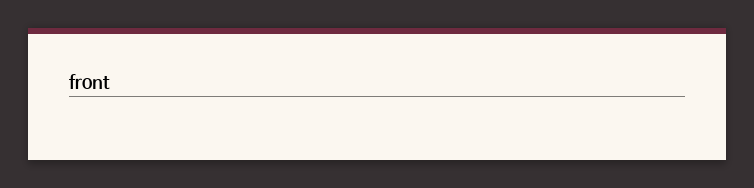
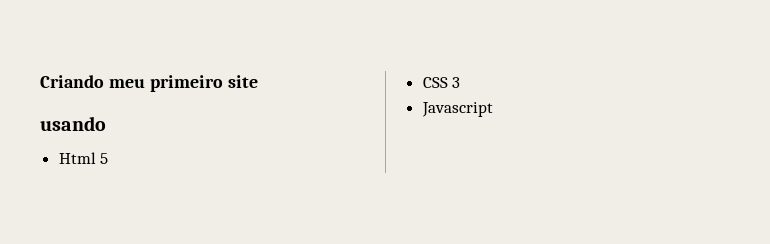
[69,74,110,89] front -> [40,75,258,92] [40,116,106,131] [58,152,109,164] [422,77,461,88] [421,102,493,117] Criando meu primeiro site // usando // Html 5 // CSS 3 // Javascript

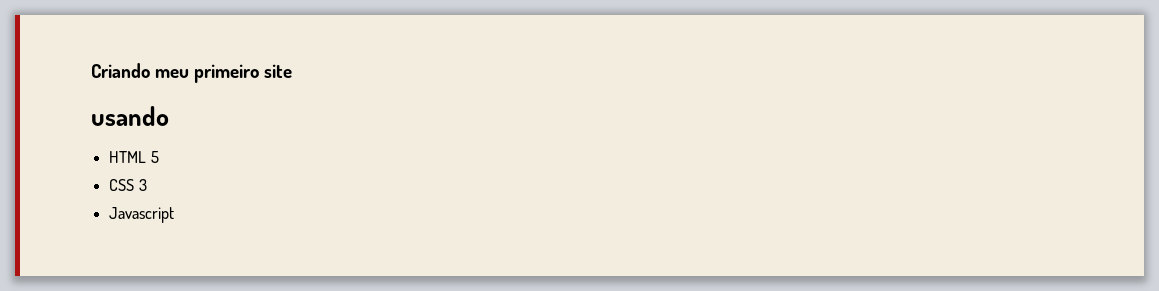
[58,152,96,164] Html -> [109,151,147,163] HTML

